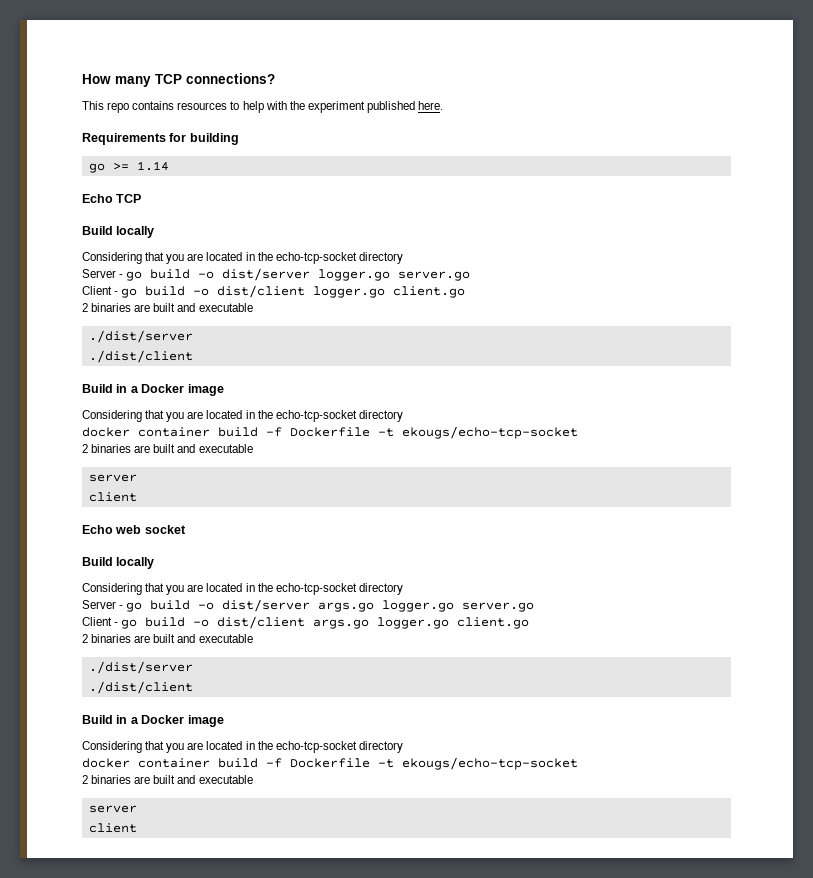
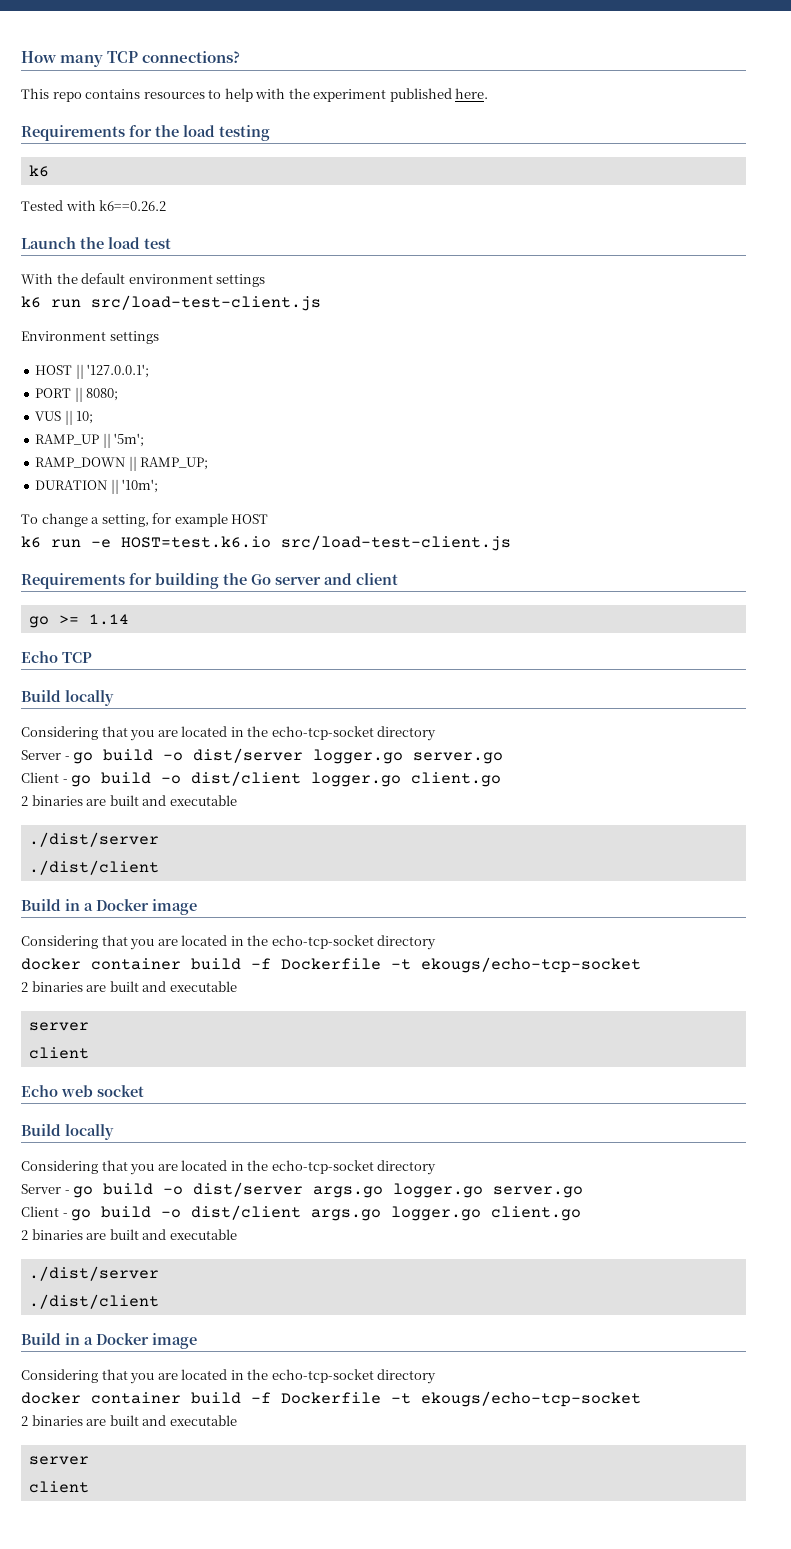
[189,133,239,145] building -> [155,125,270,141] [28,165,49,177] [21,200,167,211] [21,237,171,249] [21,273,266,287] [21,295,321,311] [21,331,159,344] [35,364,150,379] [35,387,119,402] [35,410,94,425] [35,433,145,448] [35,456,209,471] [35,479,159,494] [21,513,269,527] [21,535,511,551] [21,573,398,589] the load testing // k6 // Tested with k6==0.26.2 // Launch the load test // With the default environment settings // k6 run src/load-test-client.js // Environment settings // HOST || '127.0.0.1'; // PORT || 8080; // VUS || 10; // RAMP_UP || '5m'; // RAMP_DOWN || RAMP_UP; // DURATION || '10m'; // To change a setting, for example HOST // k6 run -e HOST=test.k6.io src/load-test-client.js // Requirements for building the Go server and client

